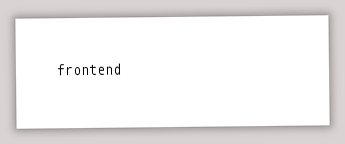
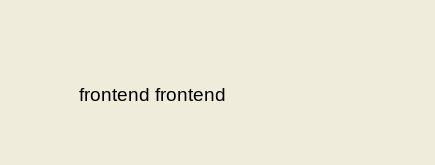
[56,63,122,76] frontend -> [79,88,227,101] frontend frontend

